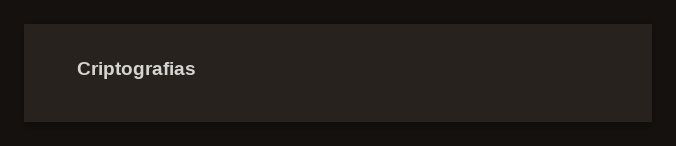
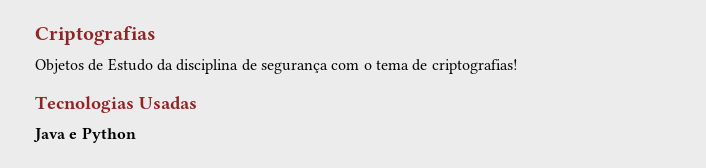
(196, 70) none -> [35,58,518,74] [35,96,197,113] [33,127,136,143] // Objetos de Estudo da disciplina de segurança com o tema de criptografias! // Tecnologias Usadas // Java e Python

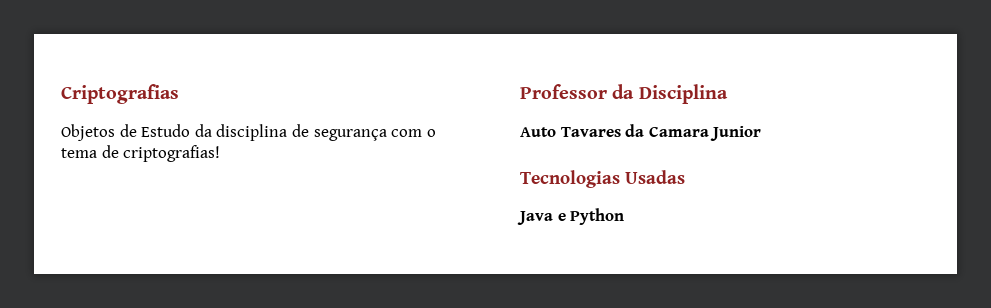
(518, 66) none -> [520,84,728,104] [520,124,762,141] // Professor da Disciplina // Auto Tavares da Camara Junior

